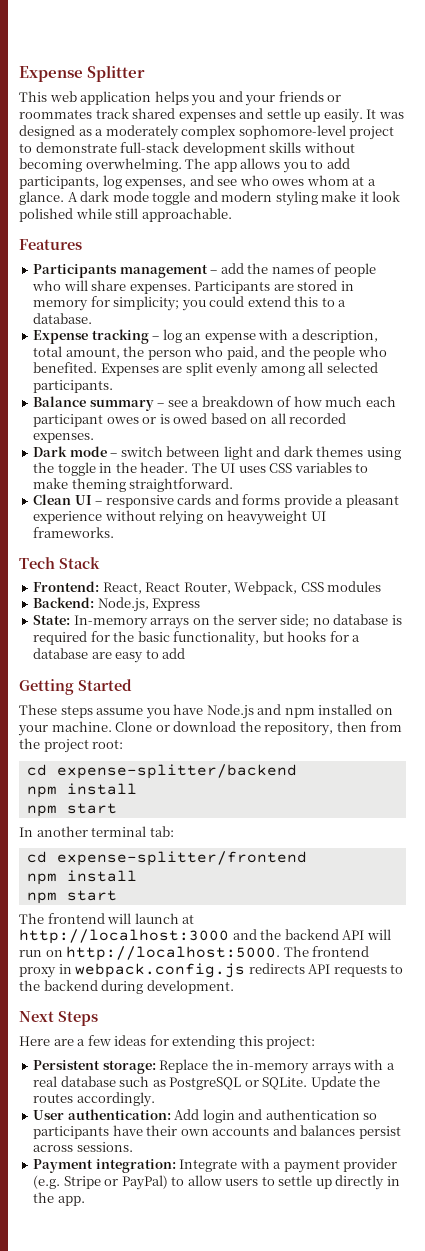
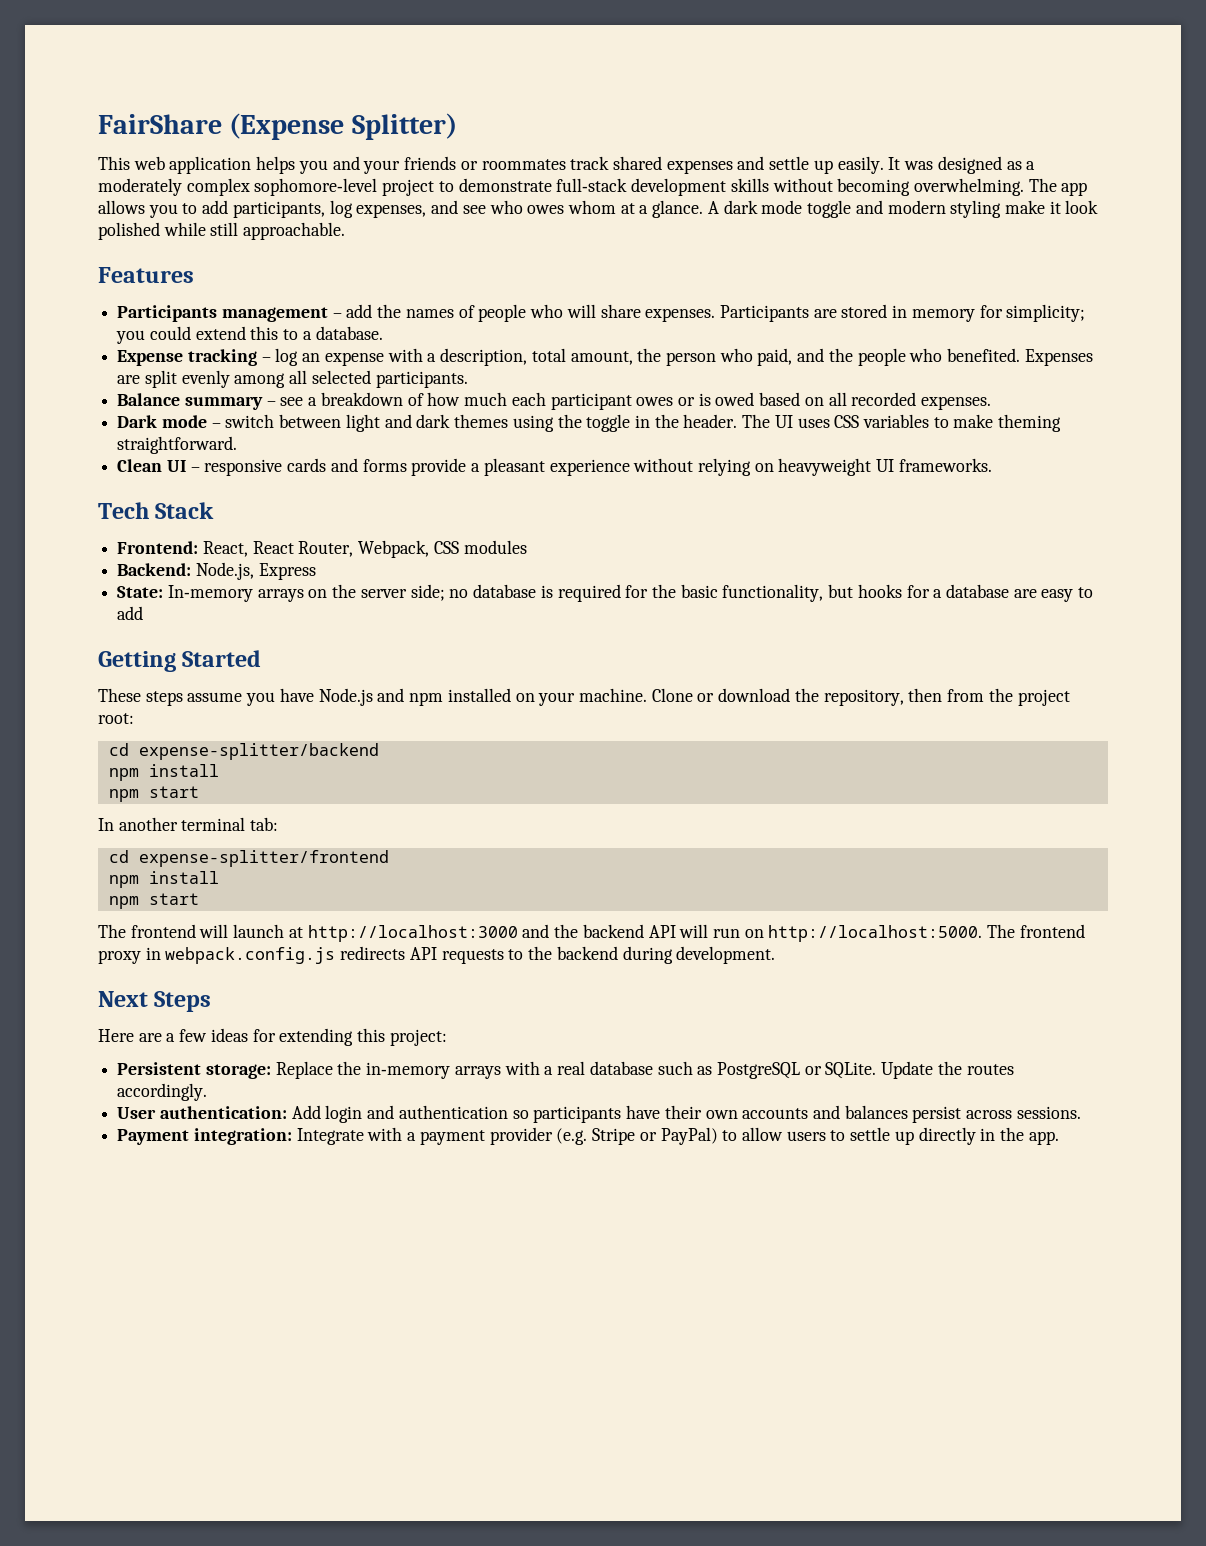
[19,65,146,82] Expense Splitter -> [98,113,457,140] FairShare (Expense Splitter)

